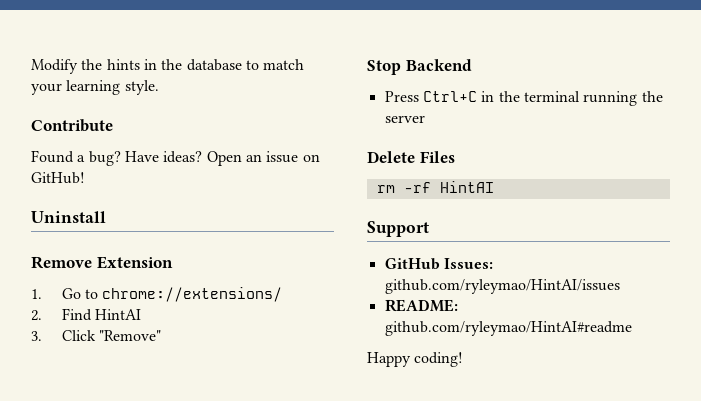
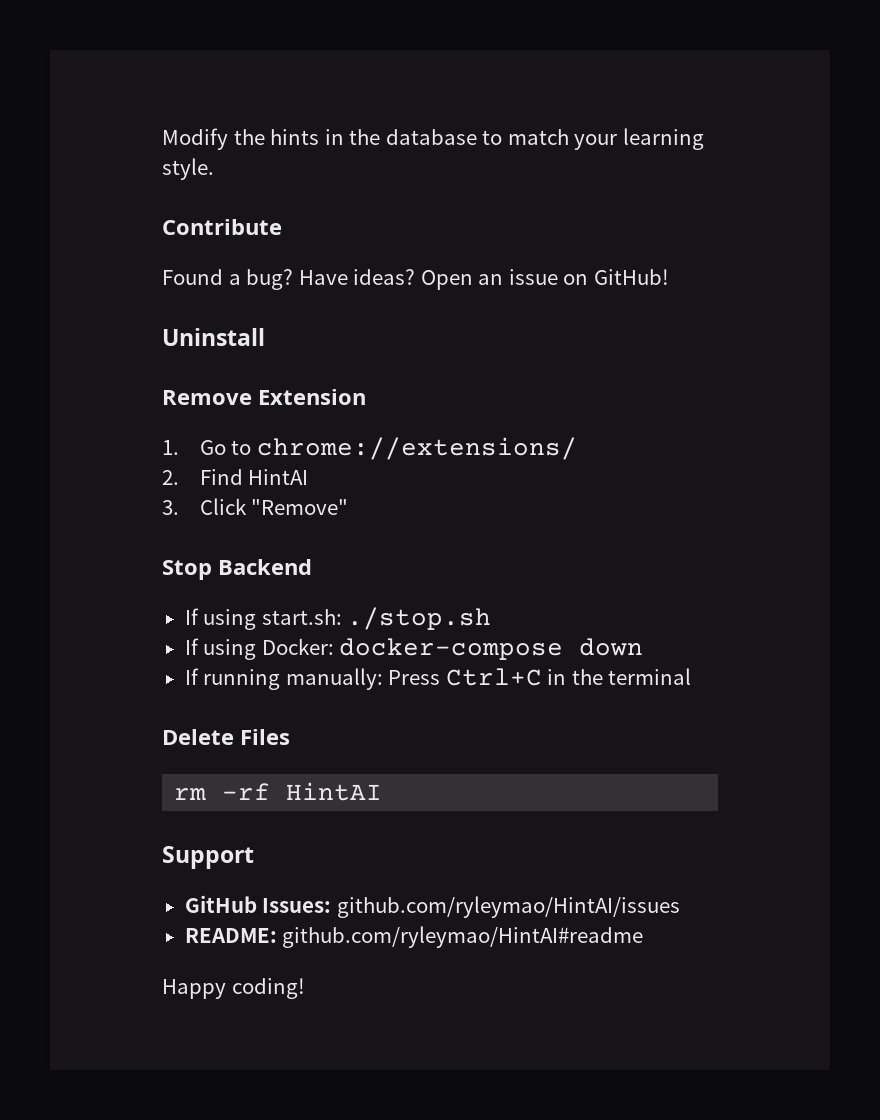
(472, 65) none -> [184,607,492,630] [184,638,644,660] [184,668,383,690] If using start.sh: ./stop.sh // If using Docker: docker-compose down // If running manually:
[583,91,663,106] [384,115,425,123] running the server -> (692, 676) none

